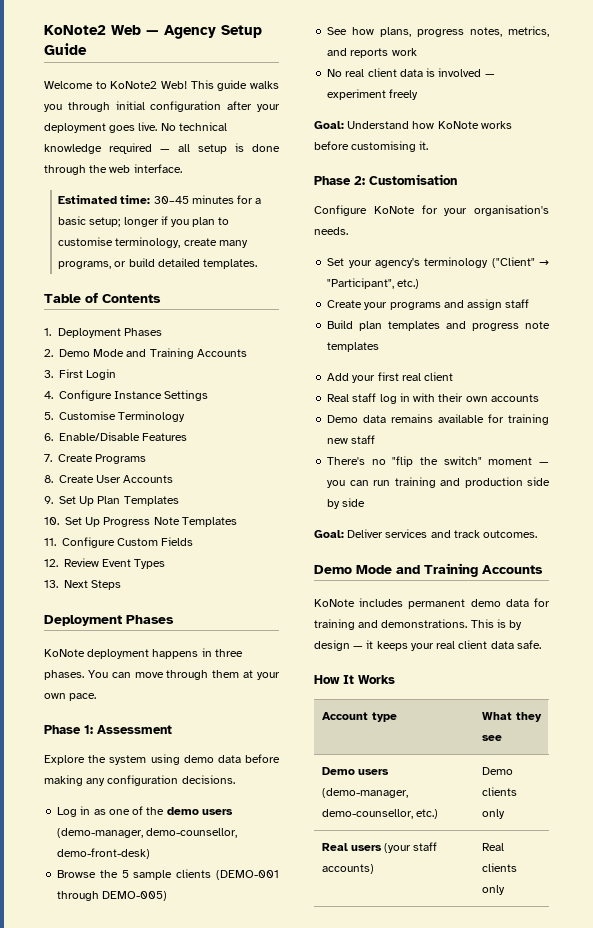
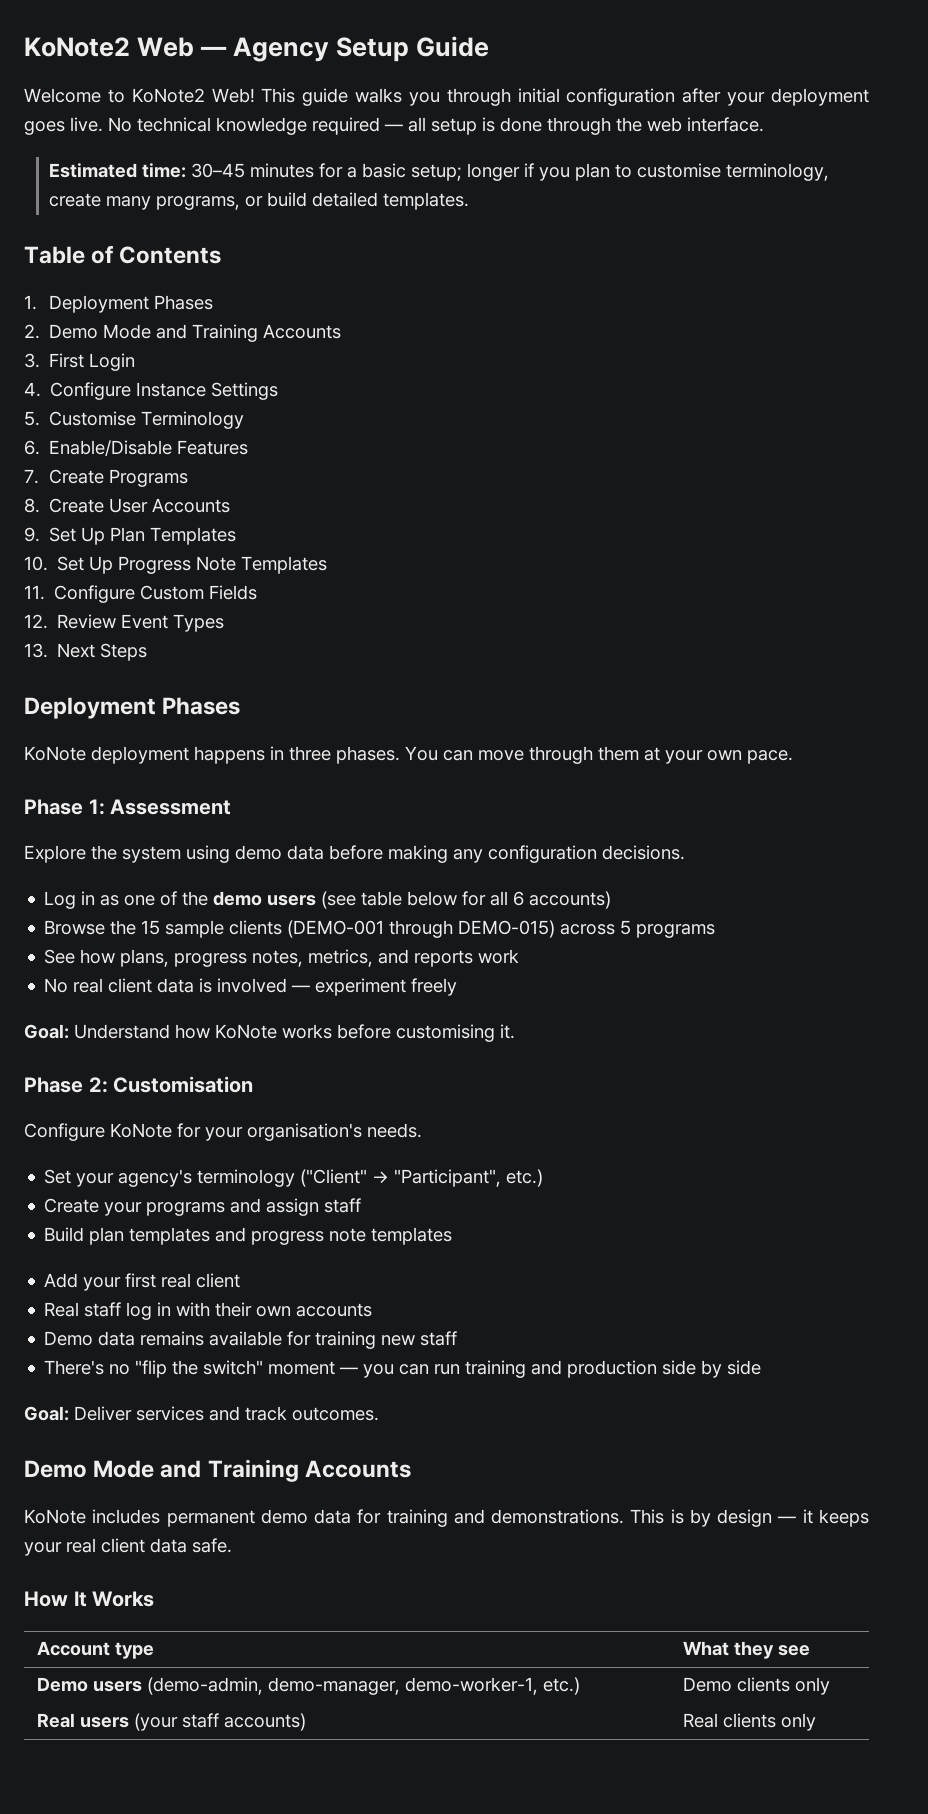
[57,828,238,838] [57,848,151,859] (demo-manager, demo-counsellor, demo-front-desk) -> [321,891,612,909] (see table below for all 6 accounts)
[121,870,129,878] 5 -> [141,920,161,935] 15
[102,891,168,901] DEMO-005) -> [458,920,716,938] DEMO-015) across 5 programs
[321,788,408,798] [321,809,413,819] (demo-manager, demo-counsellor, -> [146,1677,538,1695] (demo-admin, demo-manager, demo-worker-1,

